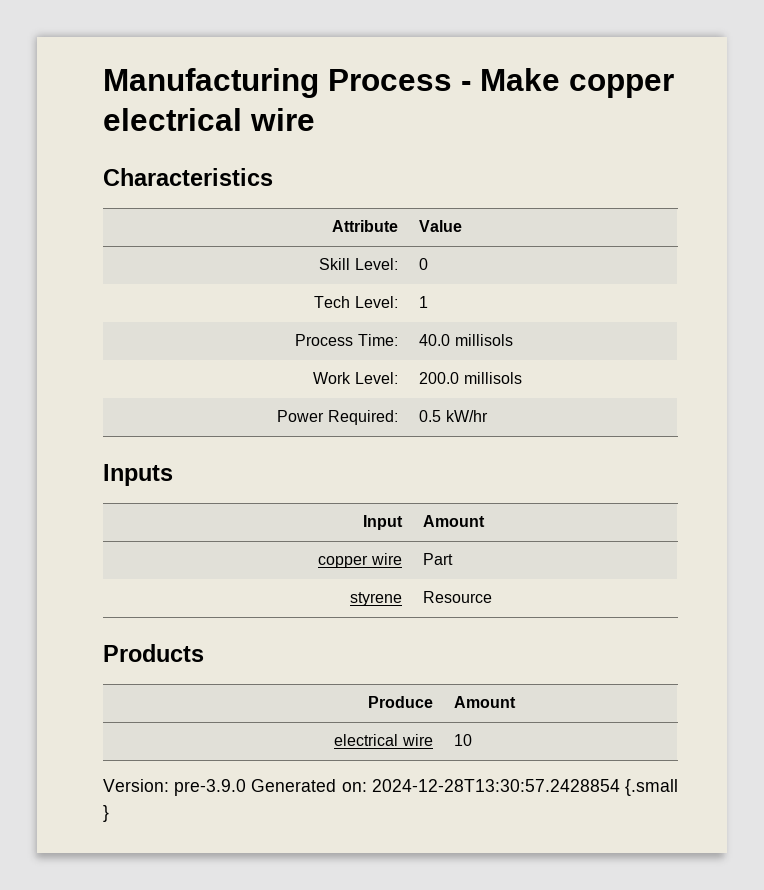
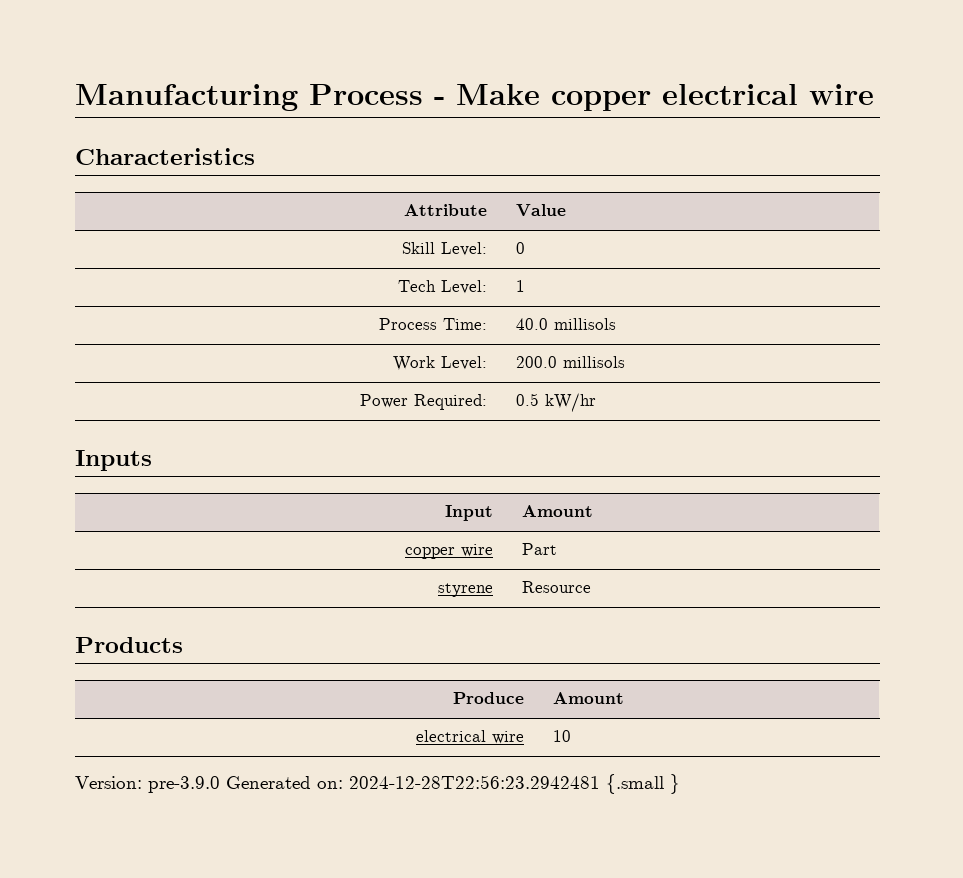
[371,779,620,792] 2024-12-28T13:30:57.2428854 -> [349,775,600,789] 2024-12-28T22:56:23.2942481

